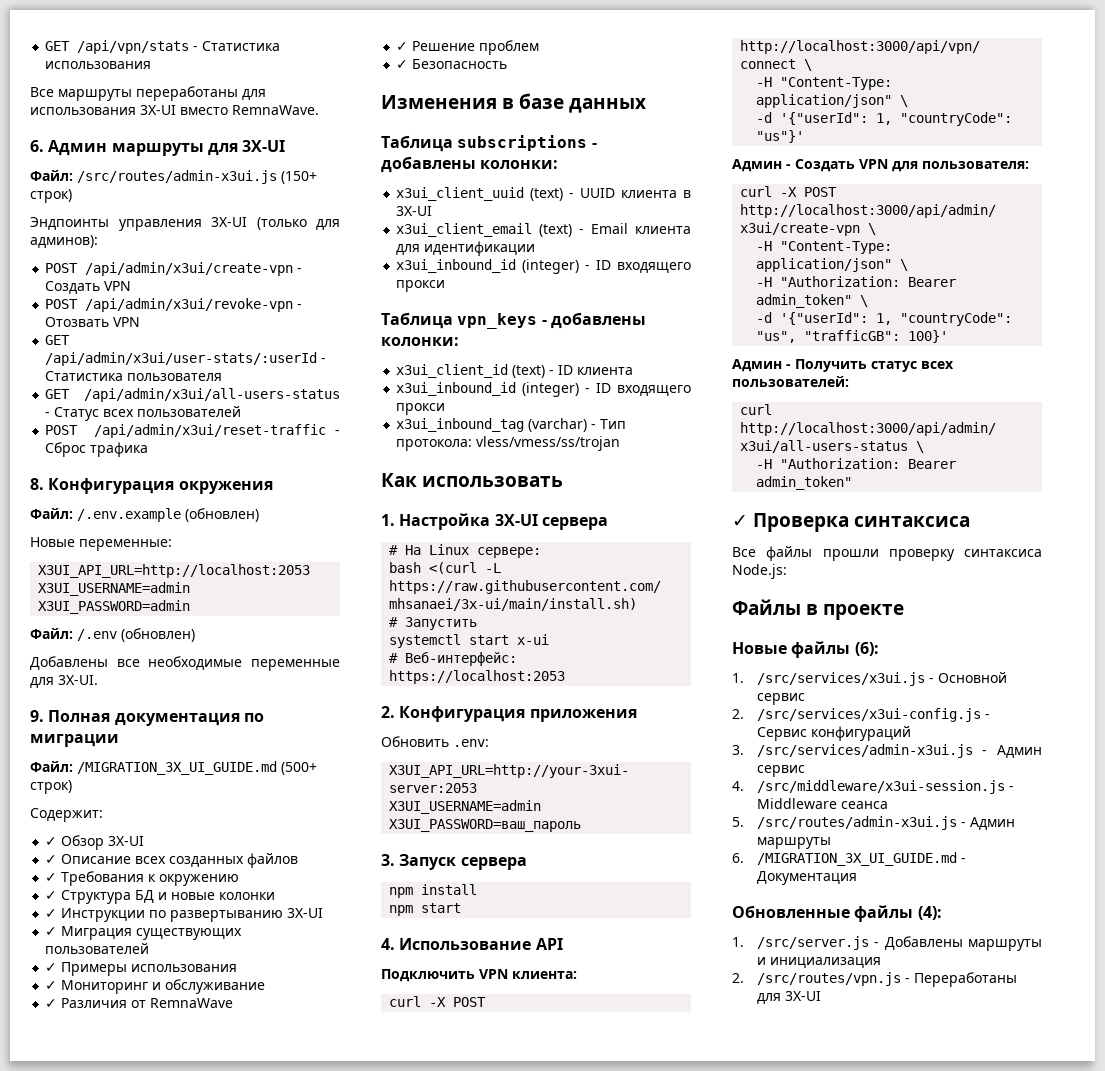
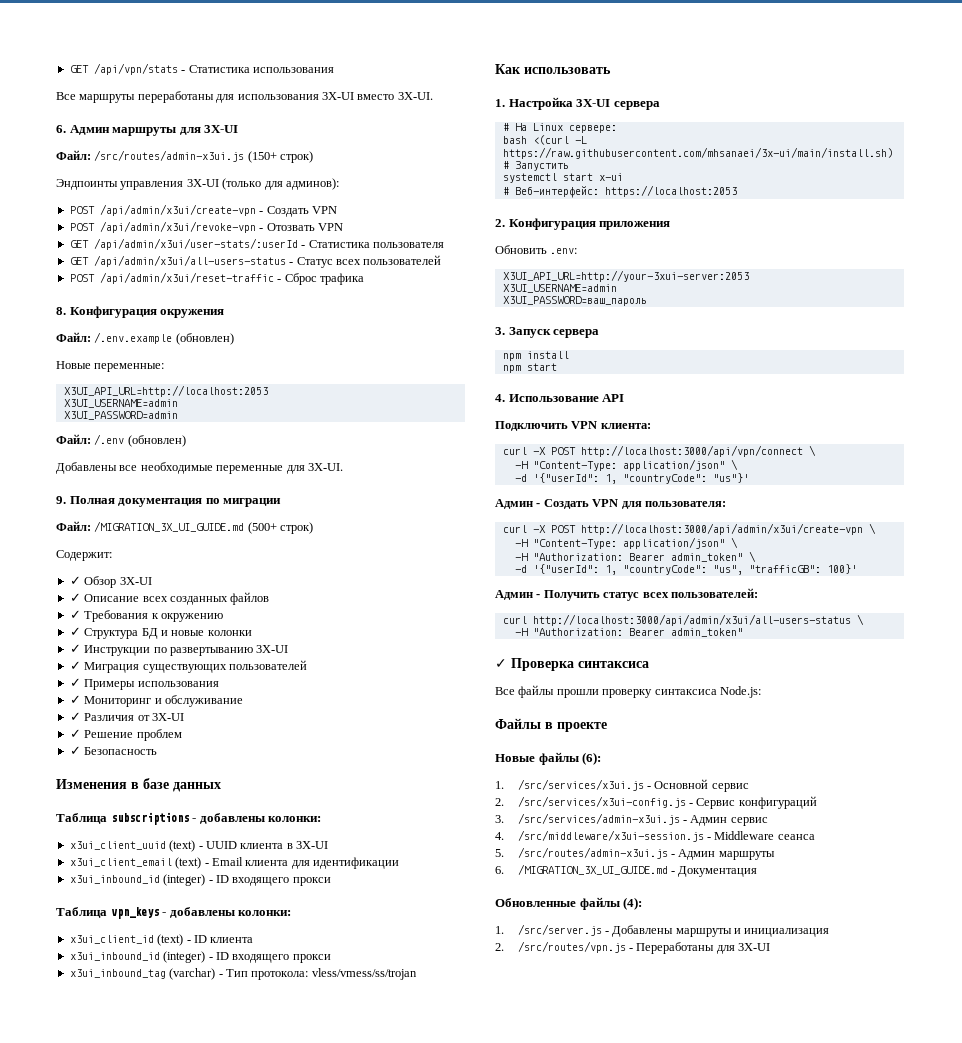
[232,105,319,115] RemnaWave. -> [397,92,433,100] 3X-UI.
[150,998,234,1008] RemnaWave -> [151,713,184,721] 3X-UI

